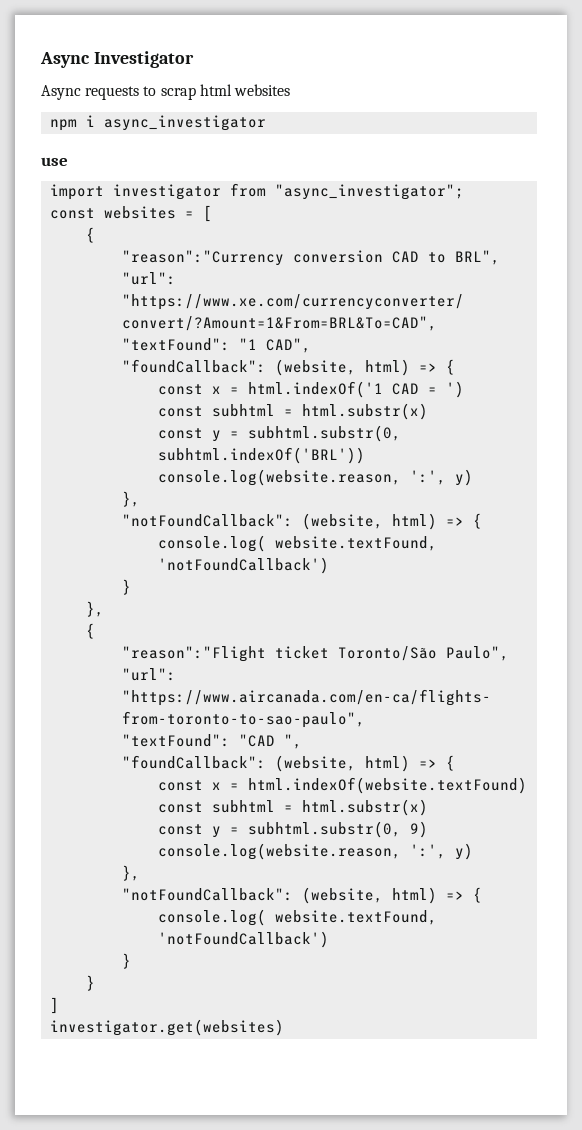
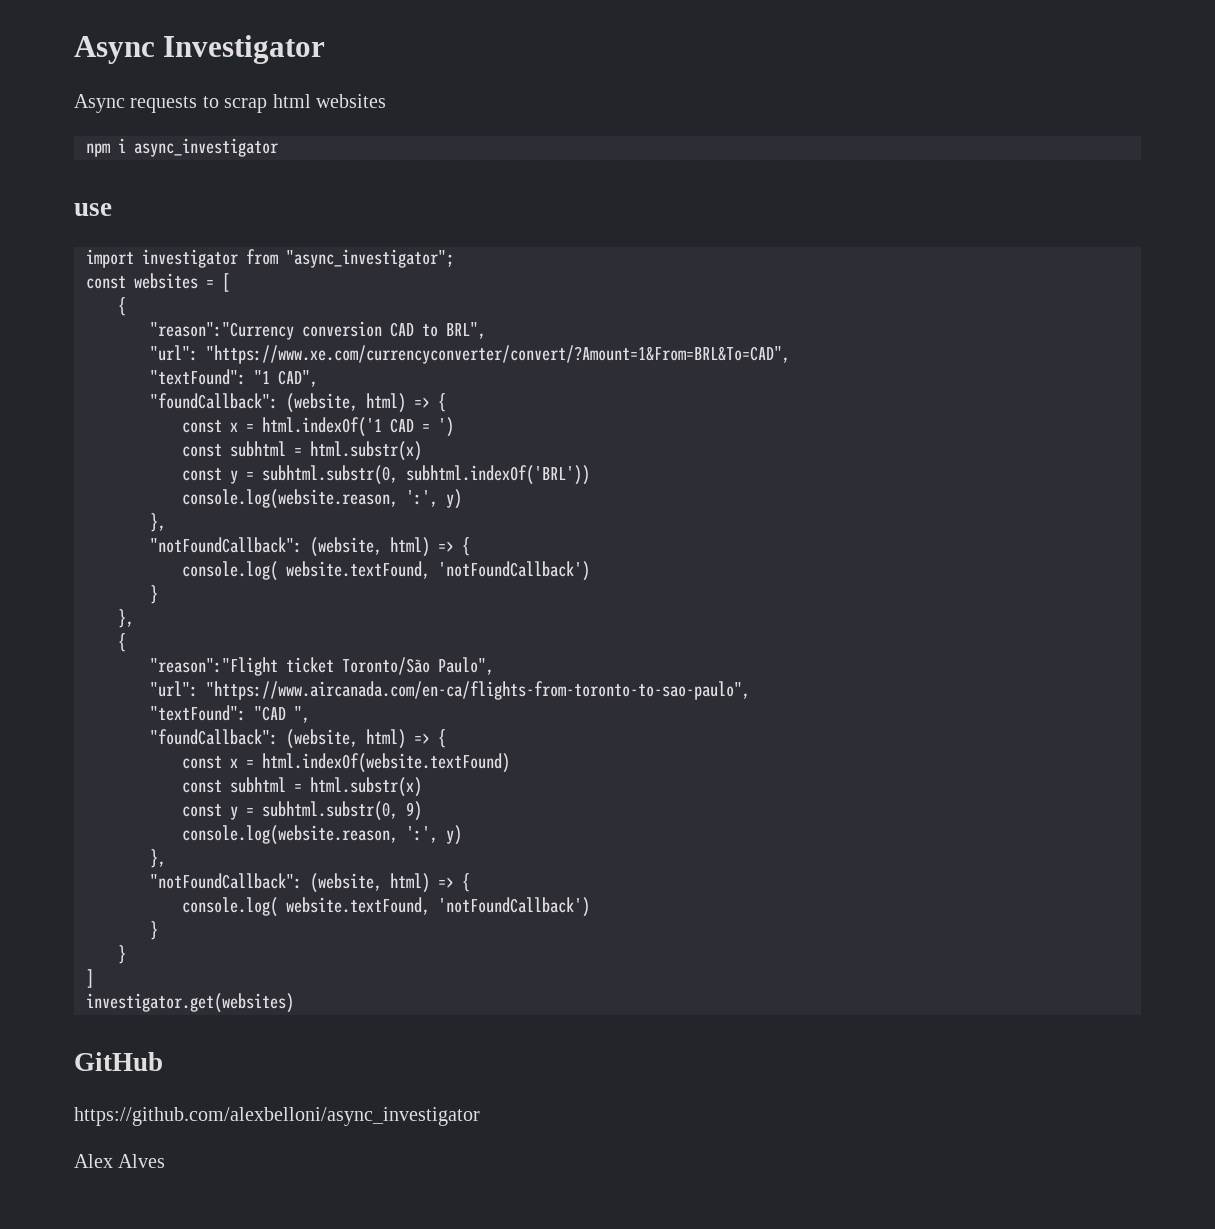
(285, 1027) none -> [74,1052,163,1071] [74,1107,480,1126] [74,1154,166,1168] // GitHub // https://github.com/alexbelloni/async_investigator // Alex Alves

